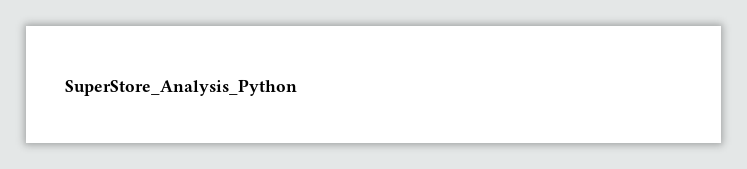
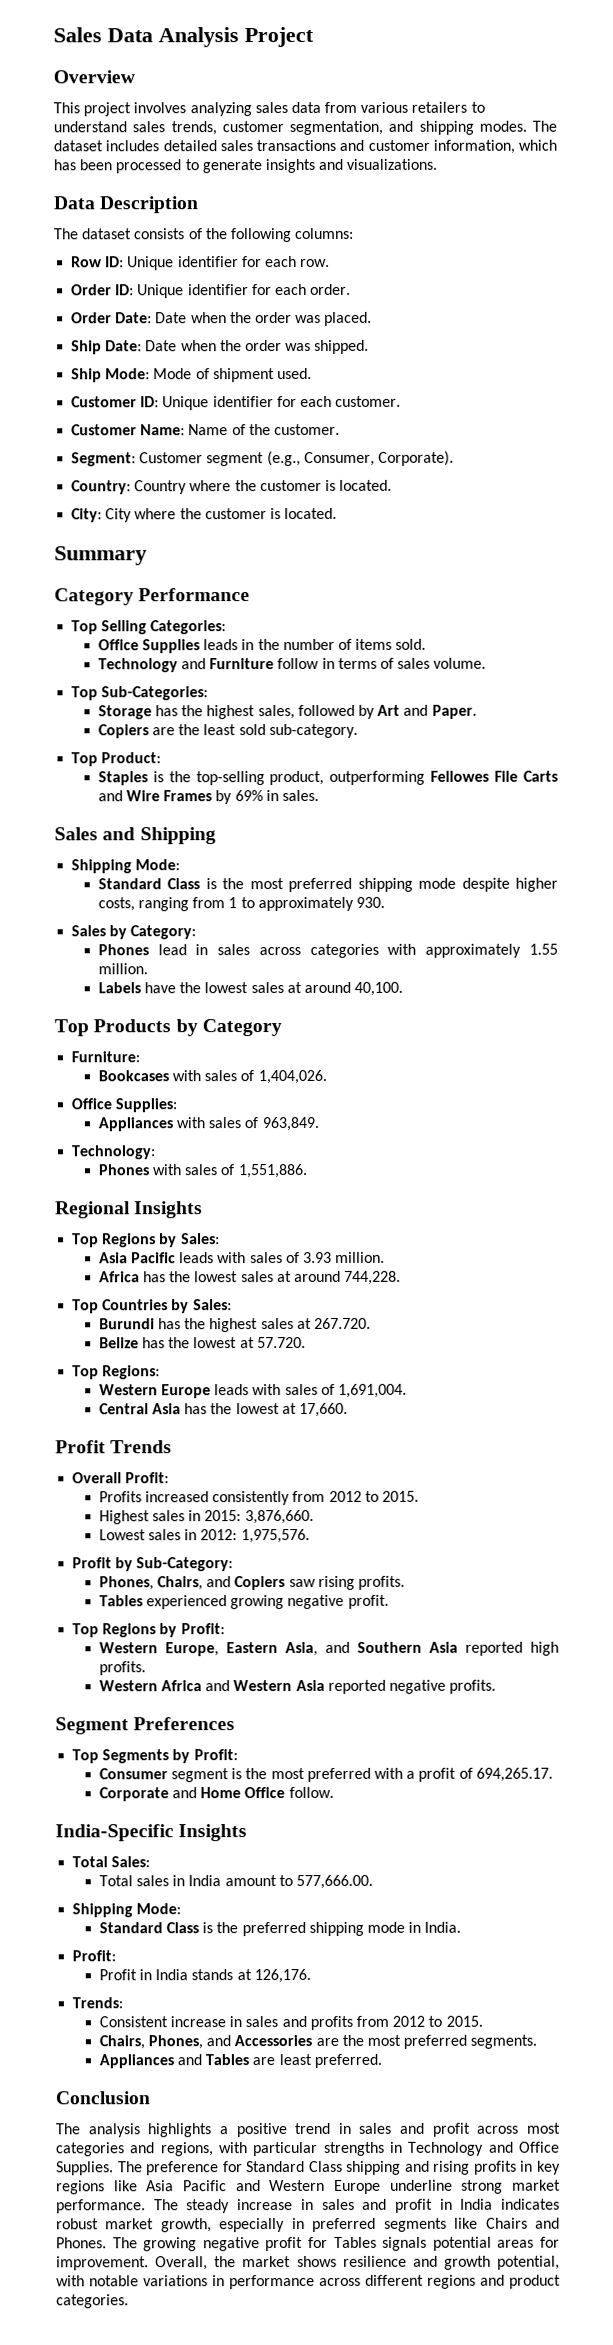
[65,79,297,96] SuperStore_Analysis_Python -> [53,26,314,48] [53,70,135,84] [53,101,485,117] [53,120,557,136] [53,139,557,154] [53,158,438,174] [53,196,199,214] [54,227,355,243] [71,256,331,271] [71,283,352,299] [71,311,373,326] [71,339,370,355] [71,367,312,383] [71,395,402,411] [71,423,340,436] [71,450,454,467] [71,479,393,495] [71,507,338,523] [54,546,147,566] [54,588,251,606] [71,620,227,635] [97,638,427,654] [97,657,487,673] [71,686,209,701] [97,704,477,720] [97,723,358,739] [71,752,162,767] [97,770,558,786] [97,789,320,805] [54,827,216,845] [71,859,181,874] [97,877,558,893] [97,896,386,912] [71,925,197,940] [97,943,558,958] [97,963,148,975] [97,981,404,996] [54,1019,282,1037] [71,1051,141,1063] [97,1069,327,1085] [71,1098,178,1113] [97,1116,319,1132] [71,1145,156,1160] [97,1163,308,1179] [55,1201,204,1219] [72,1233,220,1248] [98,1251,386,1264] [98,1270,402,1285] [72,1299,232,1314] [98,1317,372,1333] [98,1337,306,1349] [72,1365,161,1380] [98,1383,408,1399] [98,1402,349,1418] [55,1440,173,1454] [72,1472,170,1484] [98,1490,420,1506] [98,1509,314,1525] [98,1528,310,1544] [72,1557,234,1572] [98,1575,406,1591] [98,1594,389,1610] [72,1623,225,1638] [98,1641,559,1657] [98,1661,146,1676] [98,1679,497,1694] [55,1717,236,1735] [72,1749,238,1764] [98,1767,553,1783] [98,1786,334,1802] [55,1824,248,1842] [72,1856,151,1868] [98,1874,374,1890] [72,1903,182,1918] [98,1921,462,1937] [72,1950,117,1962] [98,1968,311,1984] [72,1997,124,2009] [98,2015,483,2030] [98,2034,538,2050] [98,2053,382,2069] [55,2091,150,2105] [55,2122,561,2138] [56,2141,560,2157] [56,2160,561,2176] [56,2179,561,2195] [56,2198,560,2214] [56,2217,560,2233] [56,2236,561,2252] [56,2255,560,2271] [56,2274,561,2290] [56,2294,129,2309] Sales Data Analysis Project // Overview // This project involves analyzing sales data from various retailers to understand sales trends, customer segmentation, and shipping modes. The dataset includes detailed sales transactions and customer information, which has been processed to generate insights and visualizations. // Data Description // The dataset consists of the following columns: // Row ID: Unique identifier for each row. // Order ID: Unique identifier for each order. // Order Date: Date when the order was placed. // Ship Date: Date when the order was shipped. // Ship Mode: Mode of shipment used. // Customer ID: Unique identifier for each customer. // Customer Name: Name of the customer. // Segment: Customer segment (e.g., Consumer, Corporate). // Country: Country where the customer is located. // City: City where the customer is located. // Summary // Category Performance // Top Selling Categories: // Office Supplies leads in the number of items sold. // Technology and Furniture follow in terms of sales volume. // Top Sub-Categories: // Storage has the highest sales, followed by Art and Paper. // Copiers are the least sold sub-category. // Top Product: // Staples is the top-selling product, outperforming Fellowes File Carts and Wire Frames by 69% in sales. // Sales and Shipping // Shipping Mode: // Standard Class is the most preferred shipping mode despite higher costs, ranging from 1 to approximately 930. // Sales by Category: // Phones lead in sales across categories with approximately 1.55 million. // Labels have the lowest sales at around 40,100. // Top Products by Category // Furniture: // Bookcases with sales of 1,404,026. // Office Supplies: // Appliances with sales of 963,849. // Technology: // Phones with sales of 1,551,886. // Regional Insights // Top Regions by Sales: // Asia Pacific leads with sales of 3.93 million. // Africa has the lowest sales at around 744,228. // Top Countries by Sales: // Burundi has the highest sales at 267.720. // Belize has the lowest at 57.720. // Top Regions: // Western Europe leads with sales of 1,691,004. // Central Asia has the lowest at 17,660. // Profit Trends // Overall Profit: // Profits increased consistently from 2012 to 2015. // Highest sales in 2015: 3,876,660. // Lowest sales in 2012: 1,975,576. // Profit by Sub-Category: // Phones, Chairs, and Copiers saw rising profits. // Tables experienced growing negative profit. // Top Regions by Profit: // Western Europe, Eastern Asia, and Southern Asia reported high profits. // Western Africa and Western Asia reported negative profits. // Segment Preferences // Top Segments by Profit: // Consumer segment is the most preferred with a profit of 694,265.17. // Corporate and Home Office follow. // India-Specific Insights // Total Sales: // Total sales in India amount to 577,666.00. // Shipping Mode: // Standard Class is the preferred shipping mode in India. // Profit: // Profit in India stands at 126,176. // Trends: // Consistent increase in sales and profits from 2012 to 2015. // Chairs, Phones, and Accessories are the most preferred segments. // Appliances and Tables are least preferred. // Conclusion // The analysis highlights a positive trend in sales and profit across most categories and regions, with particular strengths in Technology and Office Supplies. The preference for Standard Class shipping and rising profits in key regions like Asia Pacific and Western Europe underline strong market performance. The steady increase in sales and profit in India indicates robust market growth, especially in preferred segments like Chairs and Phones. The growing negative profit for Tables signals potential areas for improvement. Overall, the market shows resilience and growth potential, with notable variations in performance across different regions and product categories.

